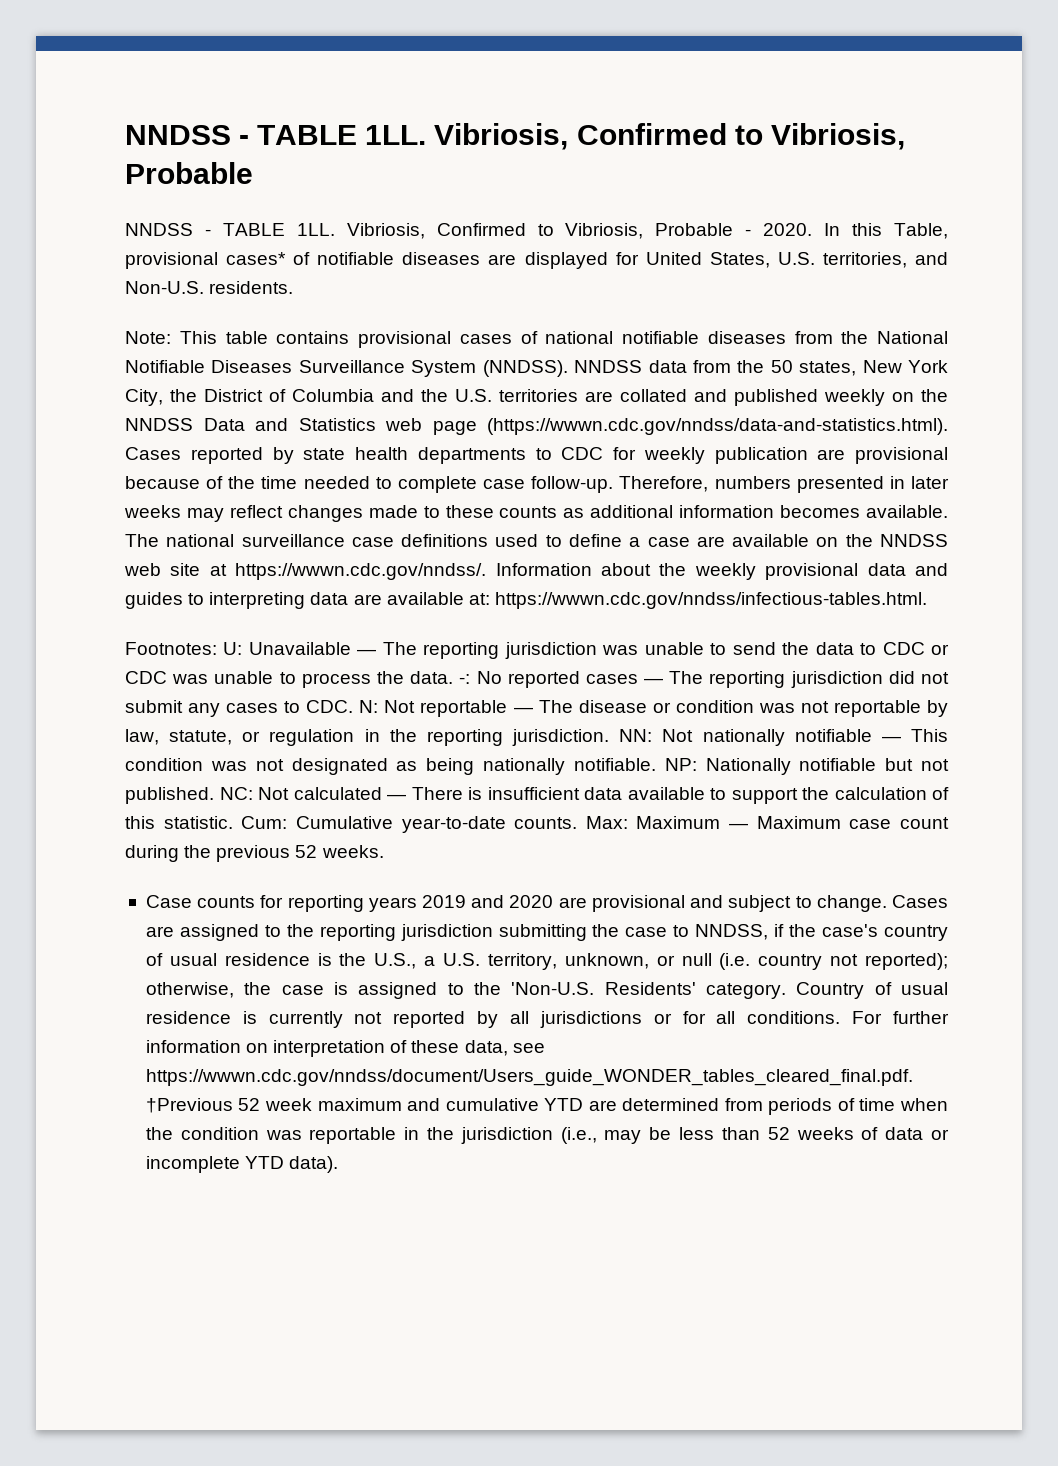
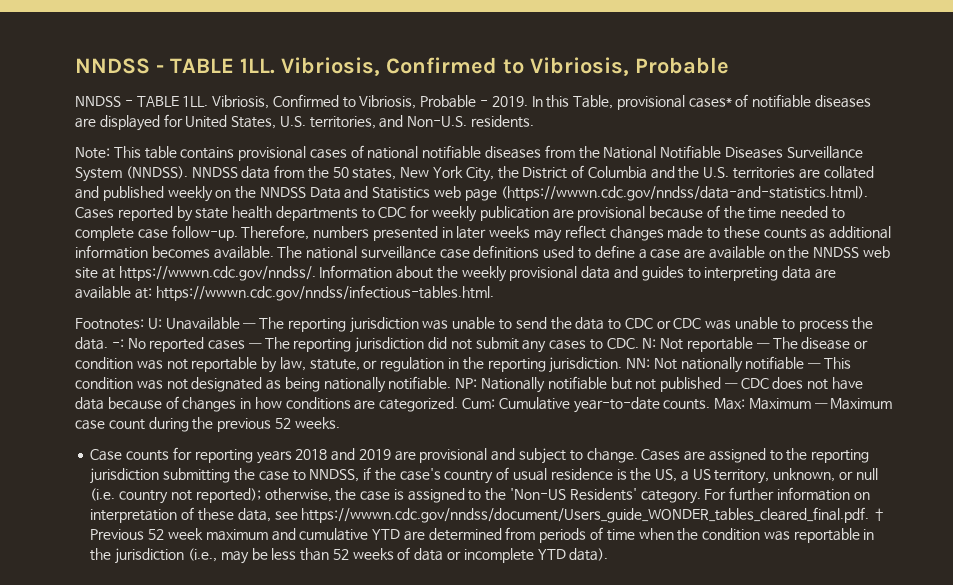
[763,223,813,236] 2020. -> [491,96,528,107] 2019.
[125,787,949,804] [125,816,233,829] published. NC: Not calculated — There is insufficient data available to support the calculation of this statistic. -> [660,377,864,392] [75,396,459,412] published — CDC does not have data because of changes in how conditions are categorized.
[422,895,554,908] 2019 and 2020 -> [295,448,391,461] 2018 and 2019
[374,953,481,969] U.S., a U.S. -> [655,469,711,482] US, a US
[511,982,595,995] 'Non-U.S. -> [509,488,566,500] 'Non-US
[796,982,949,999] [145,1011,841,1028] Country of usual residence is currently not reported by all jurisdictions or for all conditions. -> (701, 497) none
[145,1098,233,1113] †Previous -> [873,508,886,522] [90,529,145,540] † Previous

